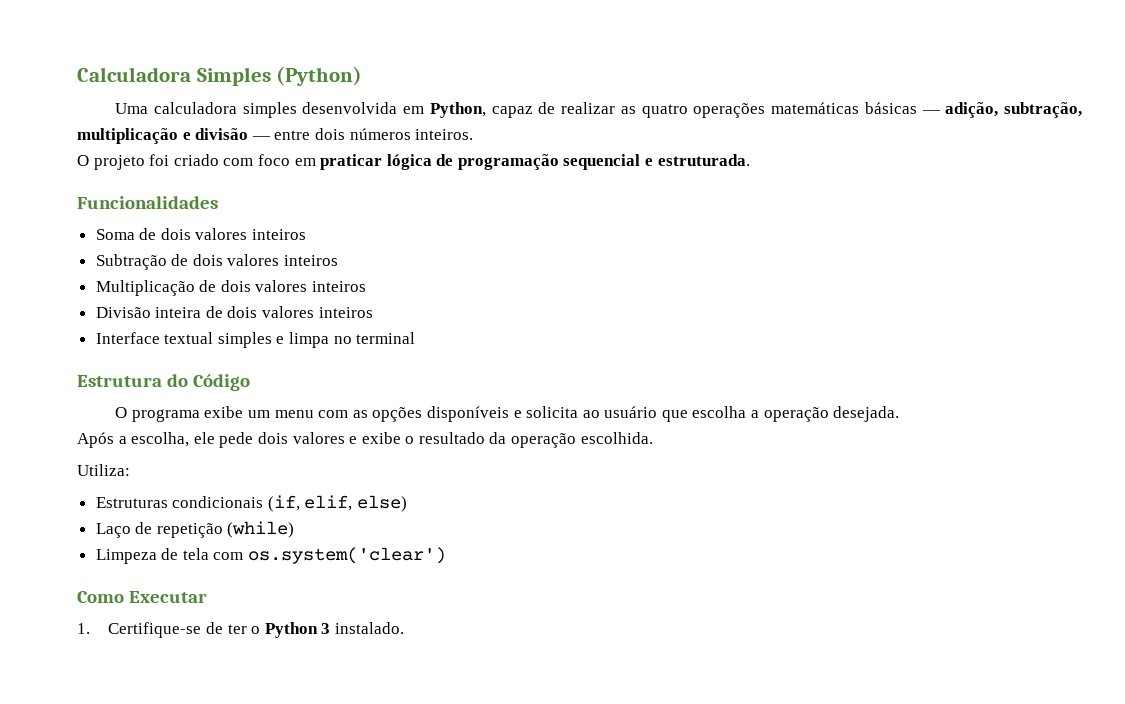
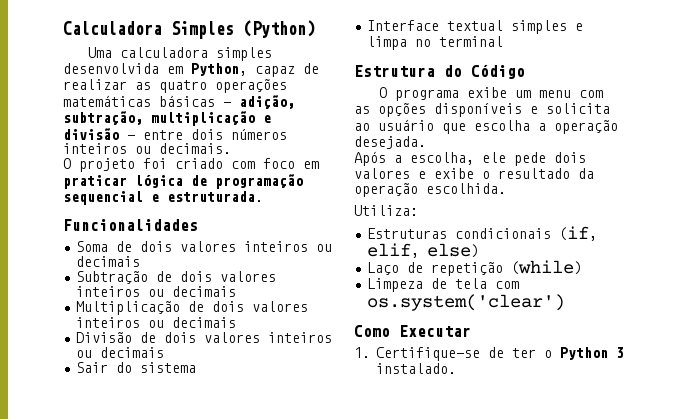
[415,129,474,140] inteiros. -> [63,143,231,154] inteiros ou decimais.
(307, 234) none -> [316,244,333,252] [76,256,141,267] ou decimais
(339, 260) none -> [148,286,237,297] ou decimais
(367, 286) none -> [148,317,237,328] ou decimais
[155,306,373,318] inteira de dois valores inteiros -> [140,332,333,343] [76,347,165,358] [76,362,197,373] de dois valores inteiros ou decimais // Sair do sistema

